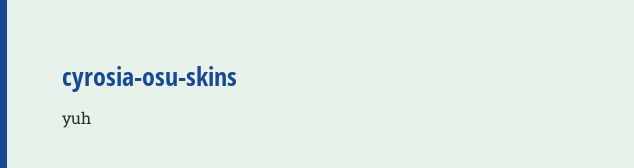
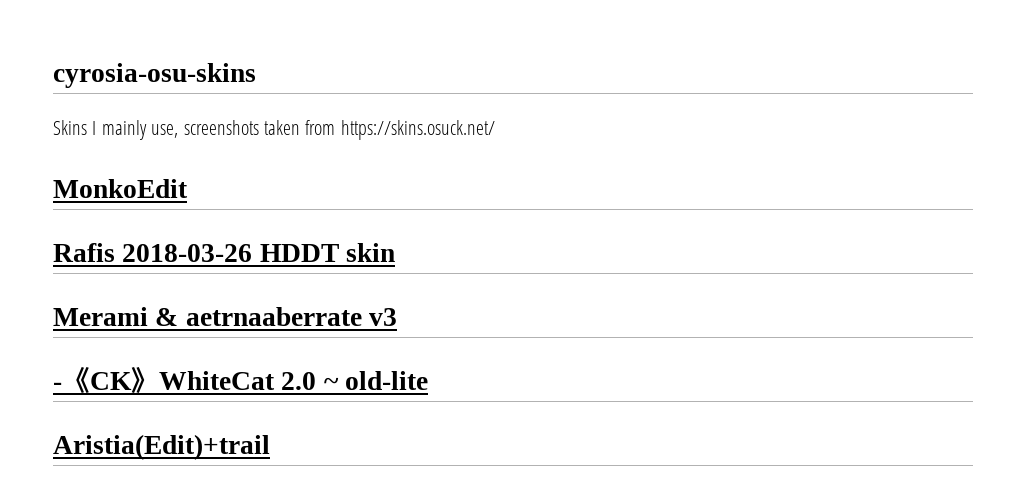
[62,111,91,128] yuh -> [53,120,495,140] [53,179,188,198] [53,243,396,262] [53,307,398,326] [53,367,429,393] [53,434,270,460] Skins I mainly use, screenshots taken from https://skins.osuck.net/ // MonkoEdit // Rafis 2018-03-26 HDDT skin // Merami & aetrnaaberrate v3 // -《CK》WhiteCat 2.0 ~ old-lite // Aristia(Edit)+trail

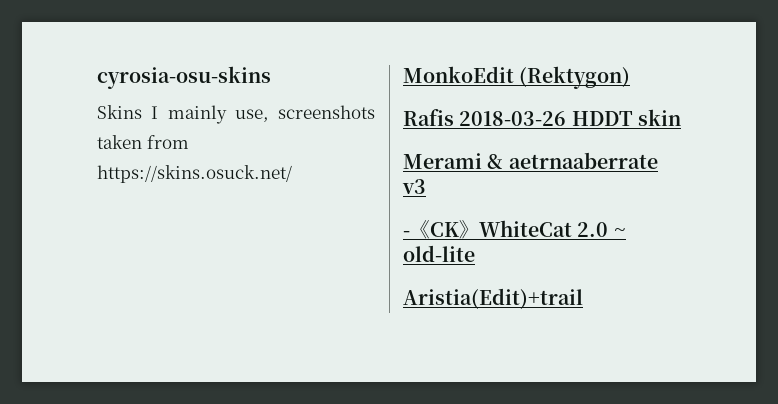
(188, 188) none -> [519,66,631,89] (Rektygon)

